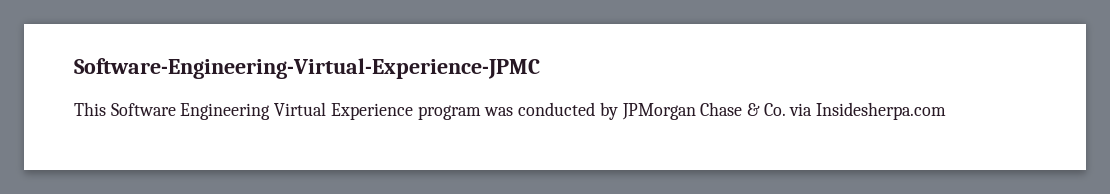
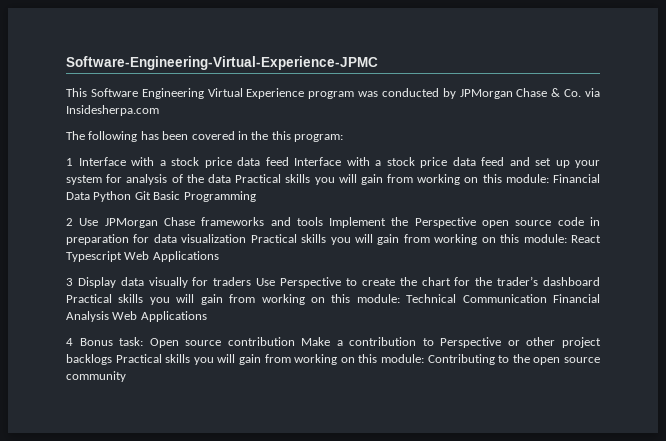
(947, 111) none -> [66,131,343,142] [66,157,600,168] [66,174,600,185] [66,191,256,202] [66,217,601,228] [66,234,602,245] [66,251,219,262] [66,276,601,288] [66,294,600,305] [66,311,207,322] [66,337,601,348] [66,354,601,365] [66,371,126,382] // The following has been covered in the this program: // 1 Interface with a stock price data feed Interface with a stock price data feed and set up your system for analysis of the data Practical skills you will gain from working on this module: Financial Data Python Git Basic Programming // 2 Use JPMorgan Chase frameworks and tools Implement the Perspective open source code in preparation for data visualization Practical skills you will gain from working on this module: React Typescript Web Applications // 3 Display data visually for traders Use Perspective to create the chart for the trader’s dashboard Practical skills you will gain from working on this module: Technical Communication Financial Analysis Web Applications // 4 Bonus task: Open source contribution Make a contribution to Perspective or other project backlogs Practical skills you will gain from working on this module: Contributing to the open source community

